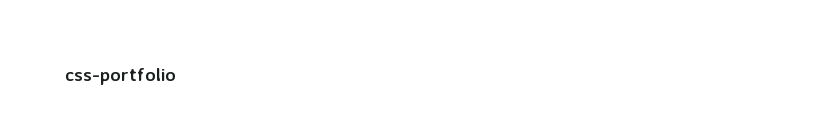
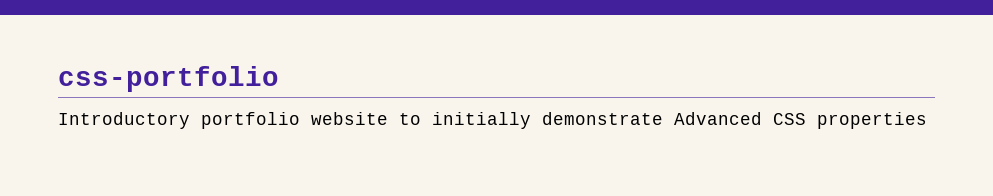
(176, 76) none -> [58,112,927,129] // Introductory portfolio website to initially demonstrate Advanced CSS properties

